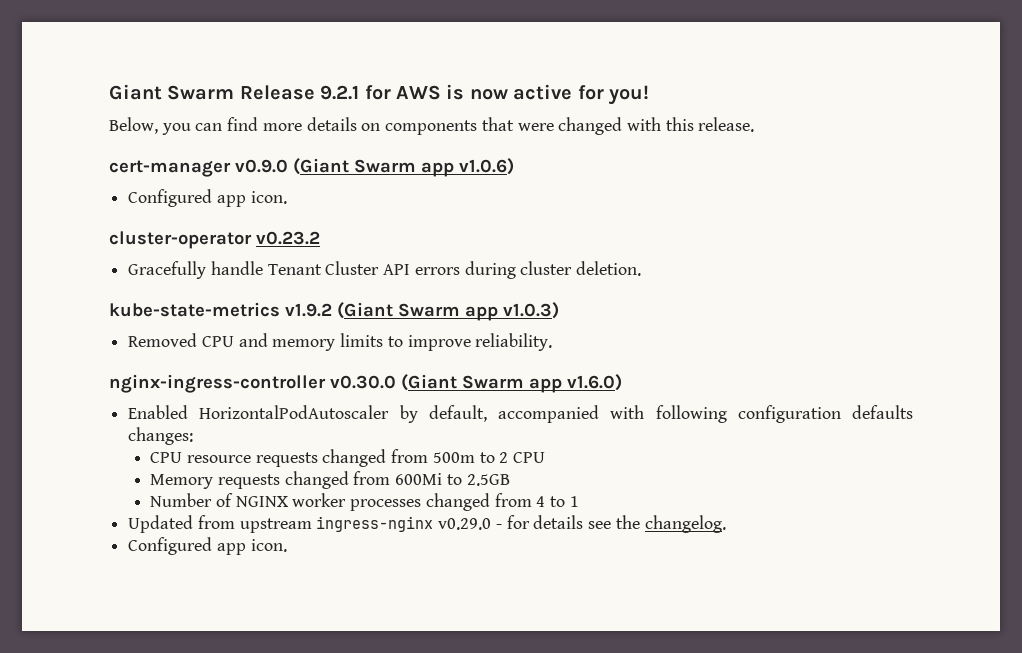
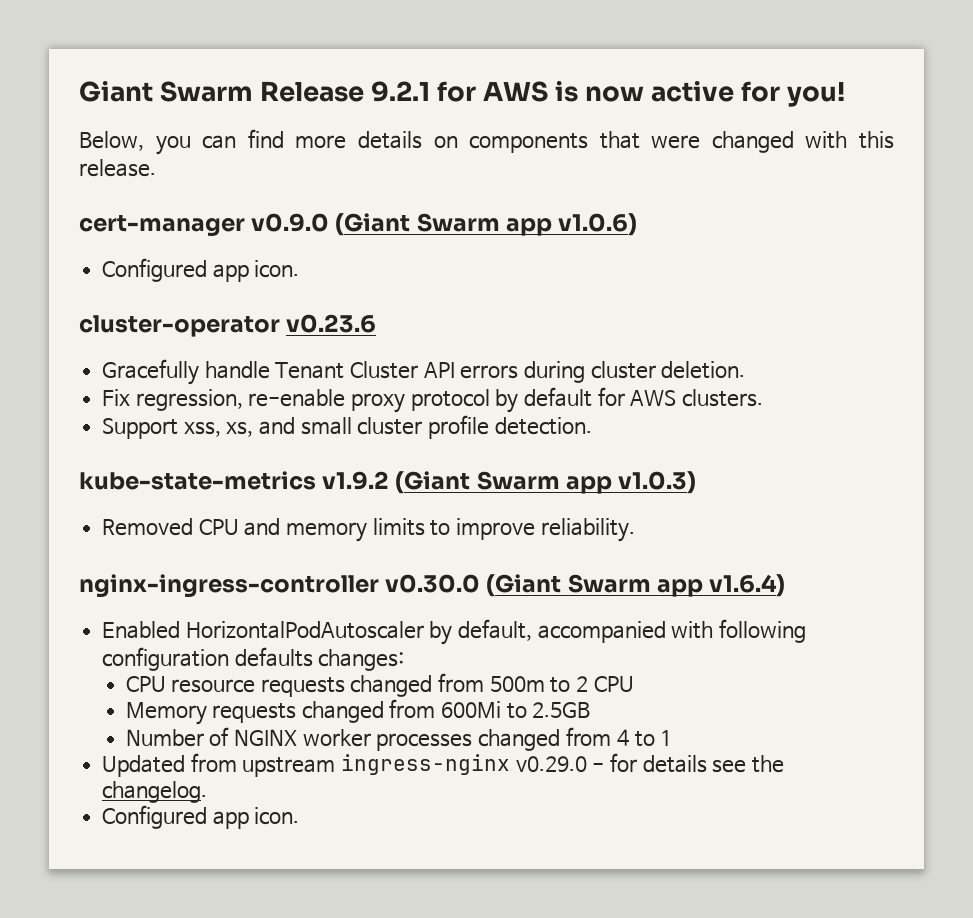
[256,231,320,245] v0.23.2 -> [286,314,377,333] v0.23.6
(642, 268) none -> [102,387,764,413] [102,415,592,439] // Fix regression, re-enable proxy protocol by default for AWS clusters. // Support xss, xs, and small cluster profile detection.
[567,374,622,391] v1.6.0) -> [709,574,786,597] v1.6.4)

